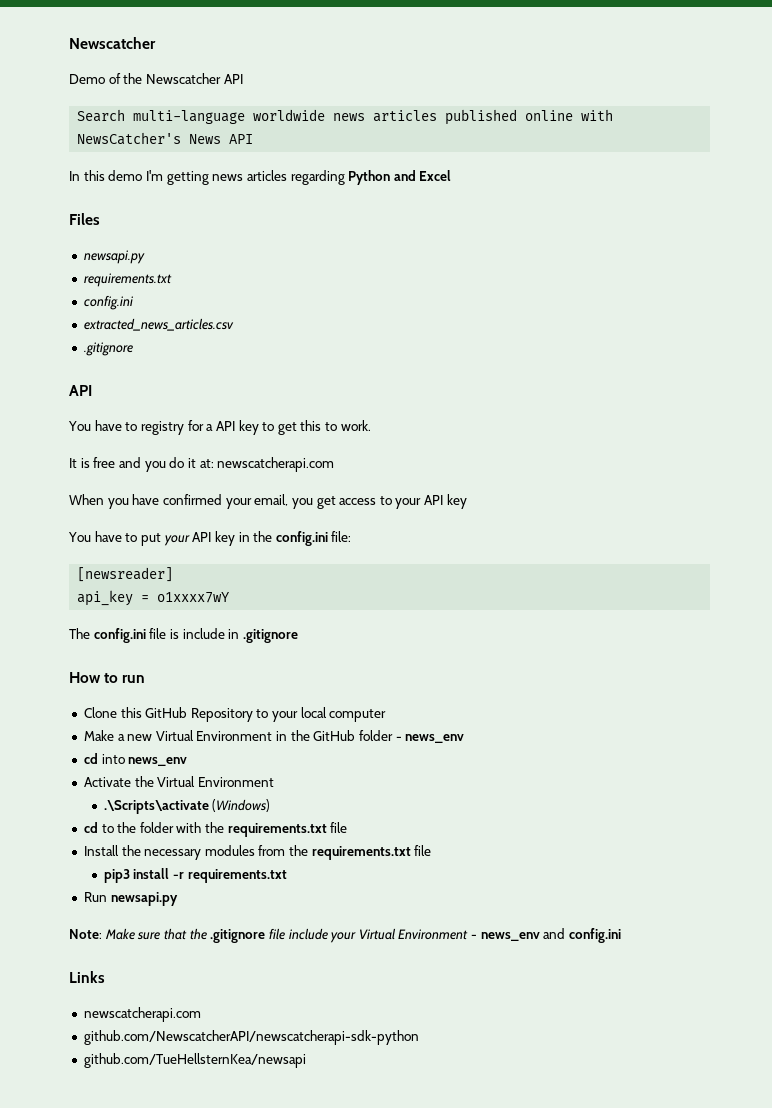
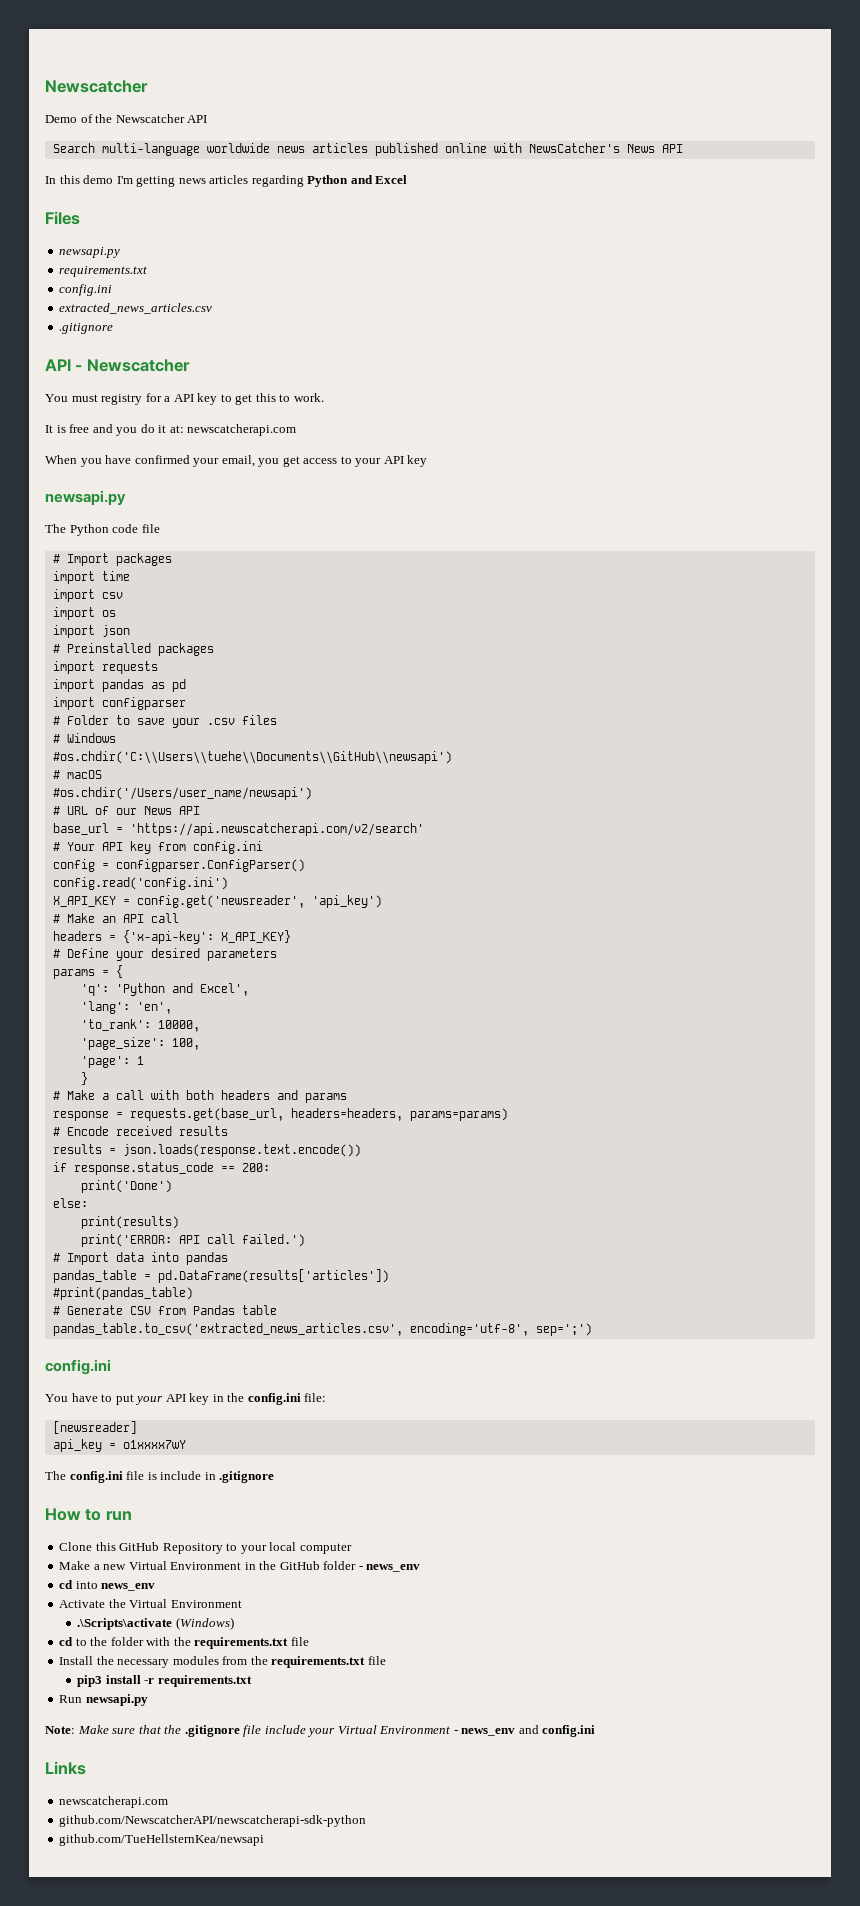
[68,420,138,431] // You have to -> [75,359,190,372] [45,394,98,402] - Newscatcher // You must
(467, 501) none -> [45,490,126,505] [45,524,160,536] [52,553,172,566] [52,571,130,584] [52,589,123,602] [52,607,116,620] [52,625,130,638] [52,643,214,656] [52,661,158,674] [52,679,186,692] [52,697,186,710] [52,715,277,728] [52,733,116,743] [52,751,452,764] [52,770,102,779] [52,787,312,800] [52,806,200,815] [52,823,424,836] [52,841,263,854] [52,859,305,872] [52,877,228,890] [52,895,382,908] [52,913,179,923] [52,930,291,944] [52,948,277,961] [52,965,123,979] [80,983,249,996] [80,1001,172,1014] [80,1019,200,1032] [80,1037,200,1050] [80,1056,144,1068] [80,1072,88,1085] [52,1090,347,1103] [52,1108,508,1121] [52,1126,228,1136] [52,1144,361,1157] [52,1162,270,1175] [80,1180,172,1193] [52,1198,88,1208] [80,1216,179,1229] [80,1234,305,1247] [52,1252,228,1265] [52,1269,389,1283] [52,1287,193,1300] [52,1305,277,1315] [52,1323,592,1336] [45,1359,111,1375] // newsapi.py // The Python code file // # Import packages // import time // import csv // import os // import json // # Preinstalled packages // import requests // import pandas as pd // import configparser // # Folder to save your .csv files // # Windows // #os.chdir('C:\\Users\\tuehe\\Documents\\GitHub\\newsapi') // # macOS // #os.chdir('/Users/user_name/newsapi') // # URL of our News API // base_url = 'https://api.newscatcherapi.com/v2/search' // # Your API key from config.ini // config = configparser.ConfigParser() // config.read('config.ini') // X_API_KEY = config.get('newsreader', 'api_key') // # Make an API call // headers = {'x-api-key': X_API_KEY} // # Define your desired parameters // params = { // 'q': 'Python and Excel', // 'lang': 'en', // 'to_rank': 10000, // 'page_size': 100, // 'page': 1 // } // # Make a call with both headers and params // response = requests.get(base_url, headers=headers, params=params) // # Encode received results // results = json.loads(response.text.encode()) // if response.status_code == 200: // print('Done') // else: // print(results) // print('ERROR: API call failed.') // # Import data into pandas // pandas_table = pd.DataFrame(results['articles']) // #print(pandas_table) // # Generate CSV from Pandas table // pandas_table.to_csv('extracted_news_articles.csv', encoding='utf-8', sep=';') // config.ini

